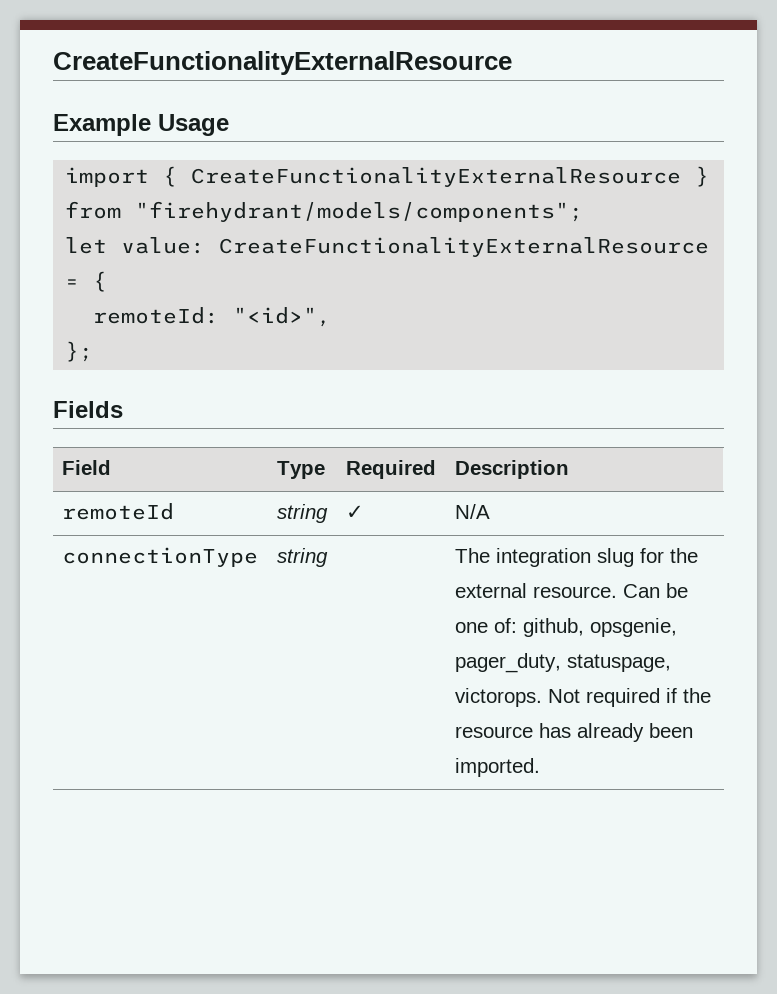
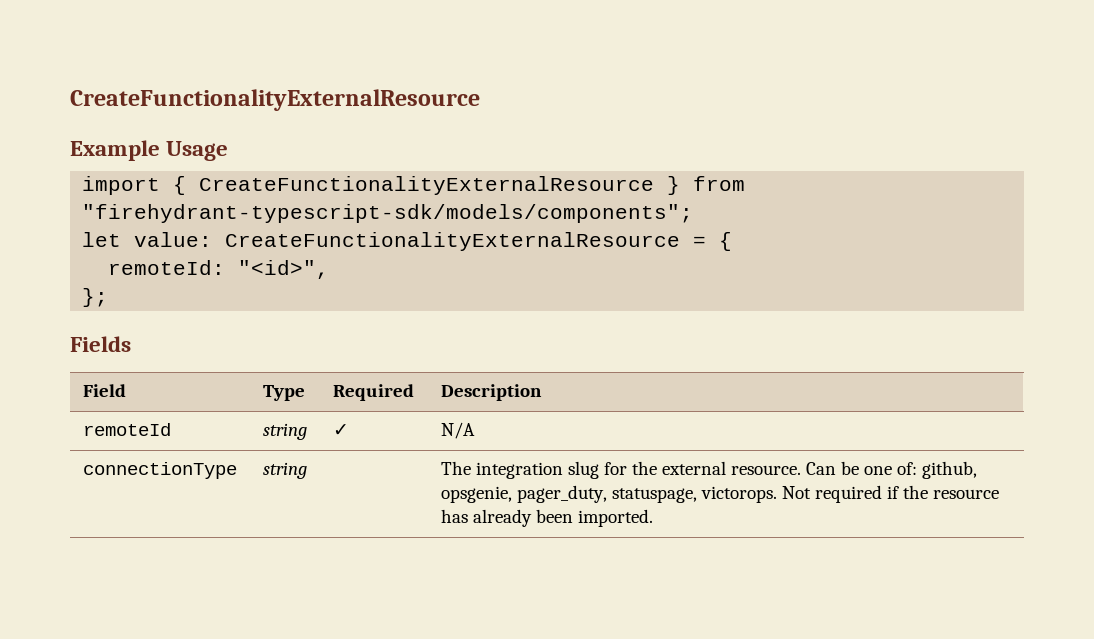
[135,201,584,222] "firehydrant/models/components"; -> [82,204,694,223] "firehydrant-typescript-sdk/models/components";

